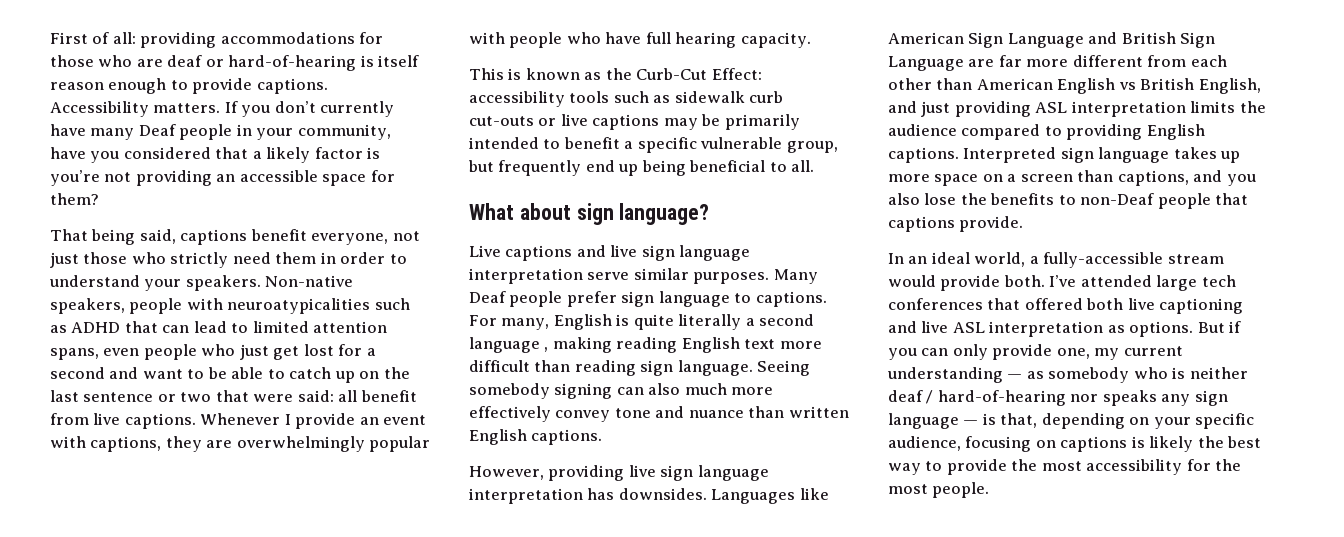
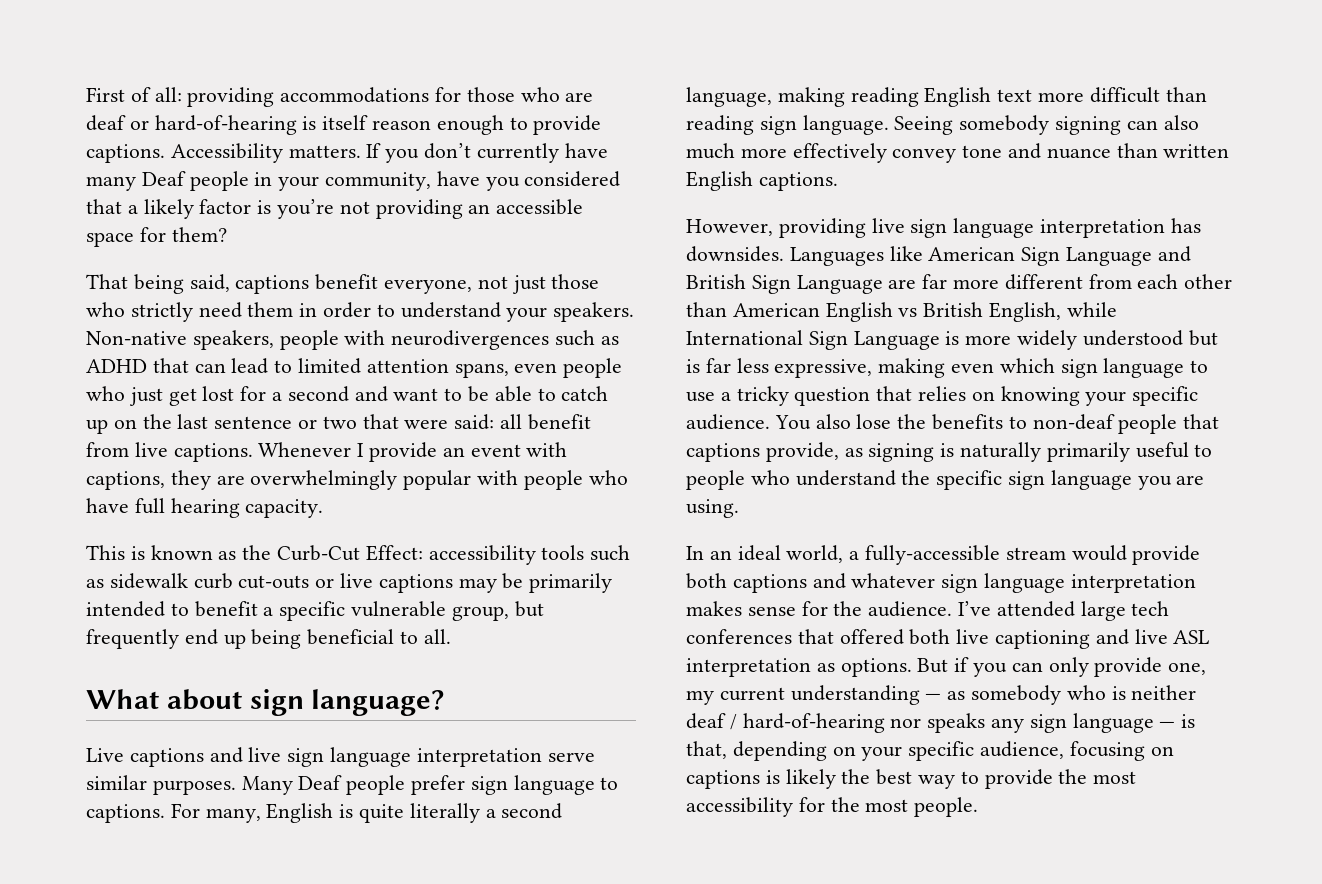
[227,298,371,314] neuroatypicalities -> [391,330,550,350] neurodivergences
[469,337,549,353] language , -> [686,87,772,107] language,
[888,101,1266,117] [888,124,1205,140] [888,147,1241,163] [888,170,1256,186] and just providing ASL interpretation limits the audience compared to providing English captions. Interpreted sign language takes up more space on a screen than captions, and you -> [1066,302,1117,317] [686,330,1218,350] [686,358,1209,378] [686,386,1199,406] [686,414,811,430] while International Sign Language is more widely understood but is far less expressive, making even which sign language to use a tricky question that relies on knowing your specific audience. You
[1080,193,1155,205] non-Deaf -> [1032,414,1115,430] non-deaf
[959,216,1024,232] provide. -> [765,442,1213,462] [686,470,1205,490] [686,499,739,518] provide, as signing is naturally primarily useful to people who understand the specific sign language you are using.
[1003,275,1045,287] both. -> [686,573,1196,593] [686,601,953,617] both captions and whatever sign language interpretation makes sense for the audience.

